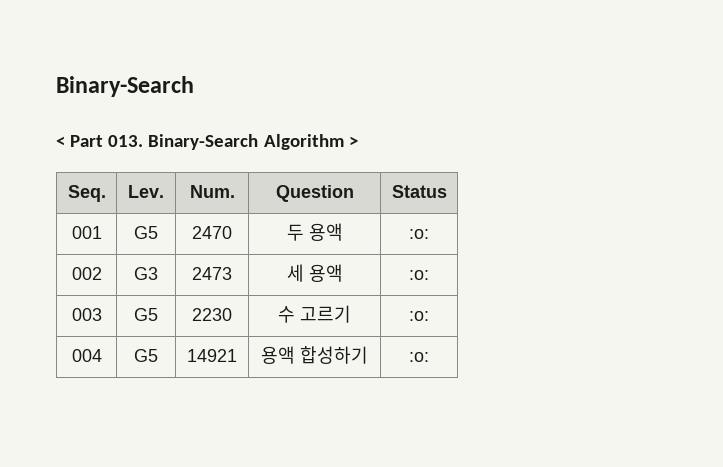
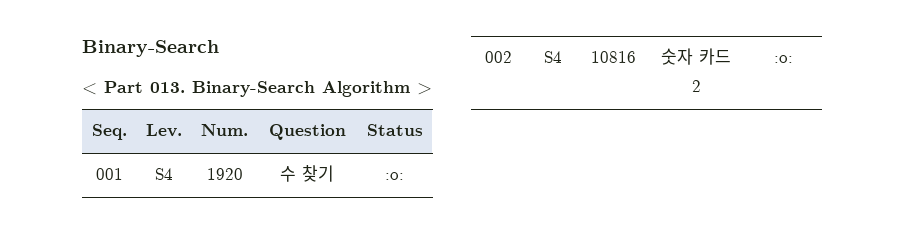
[134,226,158,239] [192,226,232,239] [286,223,343,241] [409,229,429,239] [71,267,102,280] [134,267,158,280] [192,267,232,280] [286,264,343,282] [409,270,429,280] [71,308,102,321] [134,308,158,321] [192,308,232,321] [278,305,351,323] [409,311,429,321] [71,349,102,362] [134,349,158,362] [187,349,237,362] [261,346,368,364] G5 | 2470 | 두 용액 | :o: // 002 | G3 | 2473 | 세 용액 | :o: // 003 | G5 | 2230 | 수 고르기 | :o: // 004 | G5 | 14921 | 용액 합성하기 -> [155,168,173,180] [206,168,243,180] [280,165,334,182] [385,172,404,180] [485,51,512,63] [544,51,562,63] [591,51,636,63] [661,48,731,65] [691,80,701,92] S4 | 1920 | 수 찾기 | :o: // 002 | S4 | 10816 | 숫자 카드 2

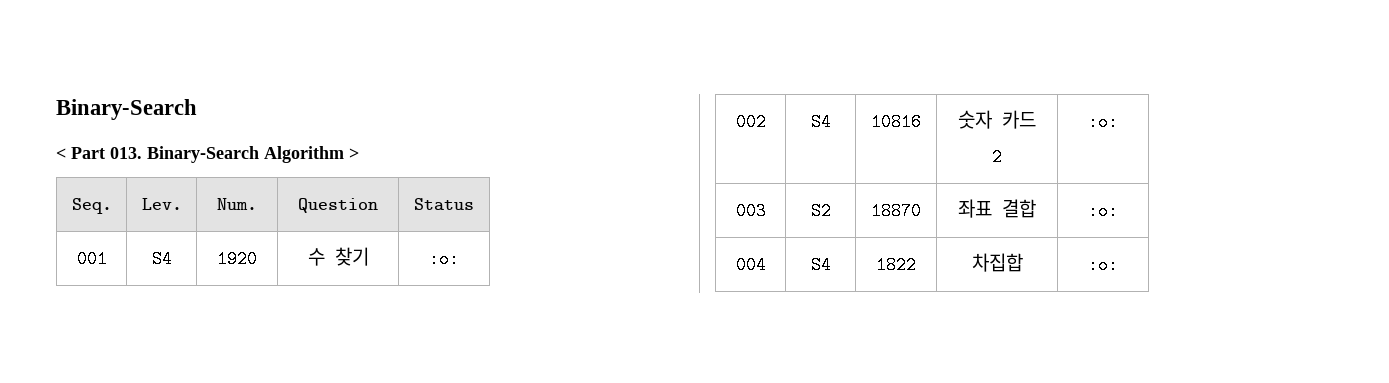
(793, 59) none -> [735,202,766,220] [810,202,831,220] [871,202,921,220] [958,199,1036,218] [1088,202,1118,220] [735,256,766,274] [810,256,831,274] [876,256,916,274] [971,253,1023,272] [1088,256,1118,274] // 003 | S2 | 18870 | 좌표 결합 | :o: // 004 | S4 | 1822 | 차집합 | :o:

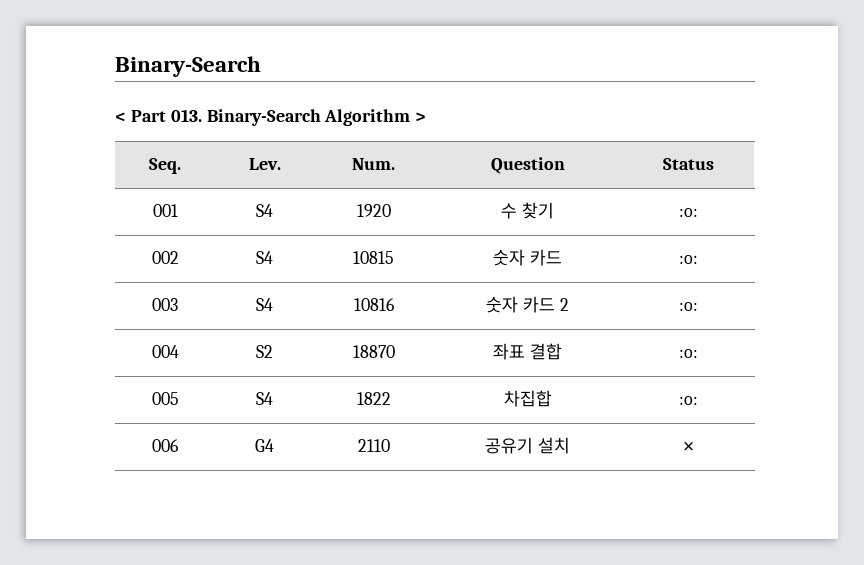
(831, 122) none -> [353,251,394,264] [493,249,562,266] [679,255,698,264] [152,298,178,311] [256,298,273,311] | 10815 | 숫자 카드 | :o: // 003 | S4
[735,202,766,220] 003 -> [151,345,179,358] 004
[735,256,766,274] 004 -> [151,392,179,405] 005
(1118, 265) none -> [152,439,179,452] [255,439,274,452] [357,439,390,452] [485,437,570,454] [681,441,696,452] // 006 | G4 | 2110 | 공유기 설치 | ✗

